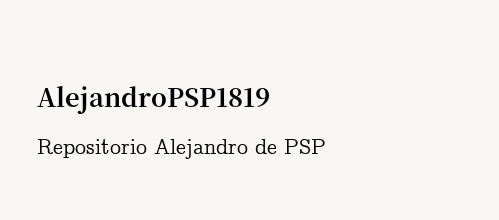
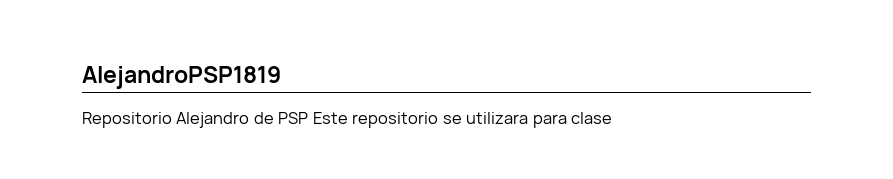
(326, 146) none -> [312,112,613,128] Este repositorio se utilizara para clase

